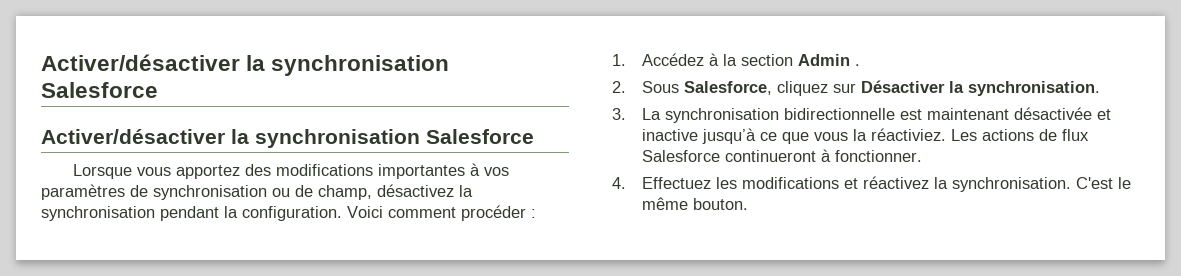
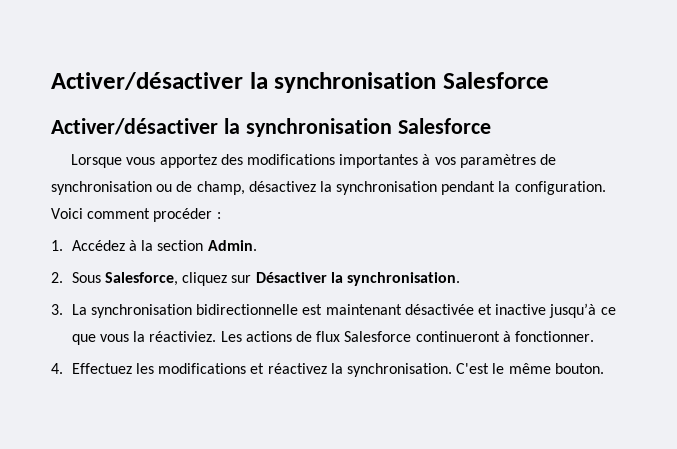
[798,54,861,66] Admin . -> [207,240,257,251] Admin.

